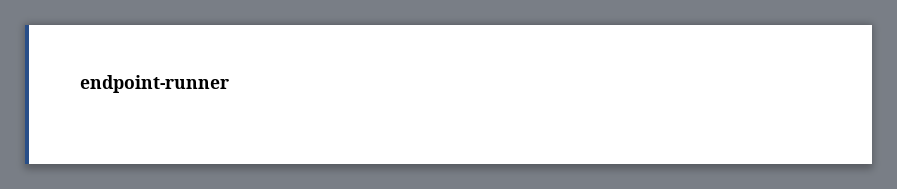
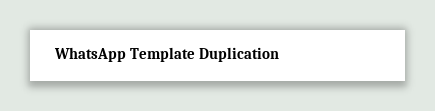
[80,75,229,93] endpoint-runner -> [54,47,280,62] WhatsApp Template Duplication

